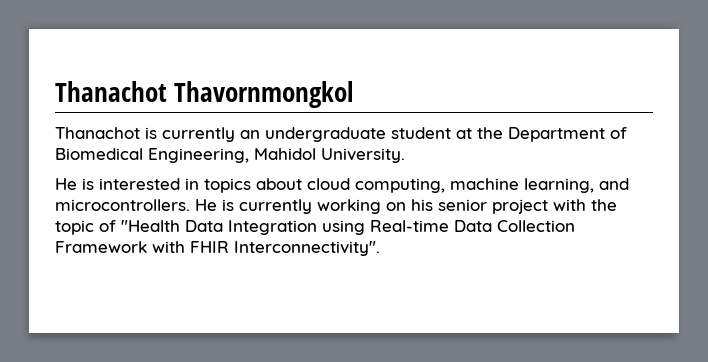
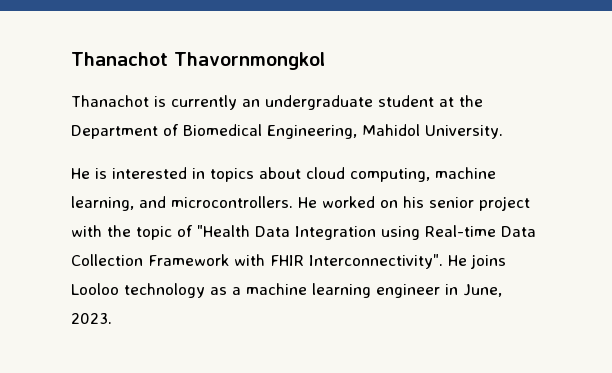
[222,199,381,214] is currently working -> [322,196,375,208] worked
(380, 248) none -> [447,254,506,269] [71,283,502,298] [71,313,112,324] He joins Looloo technology as a machine learning engineer in June, 2023.

